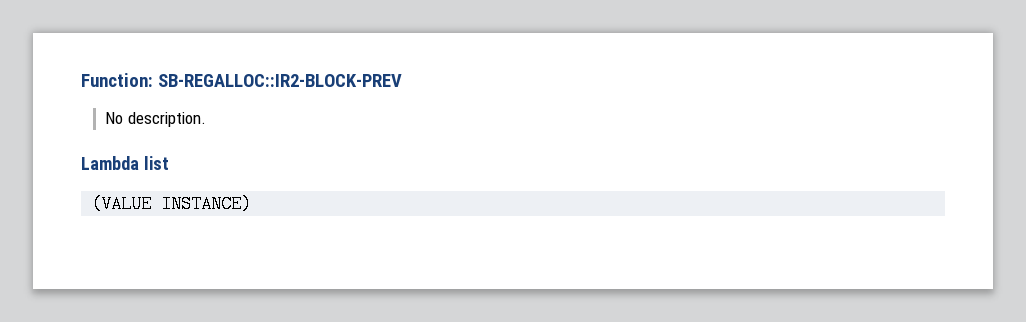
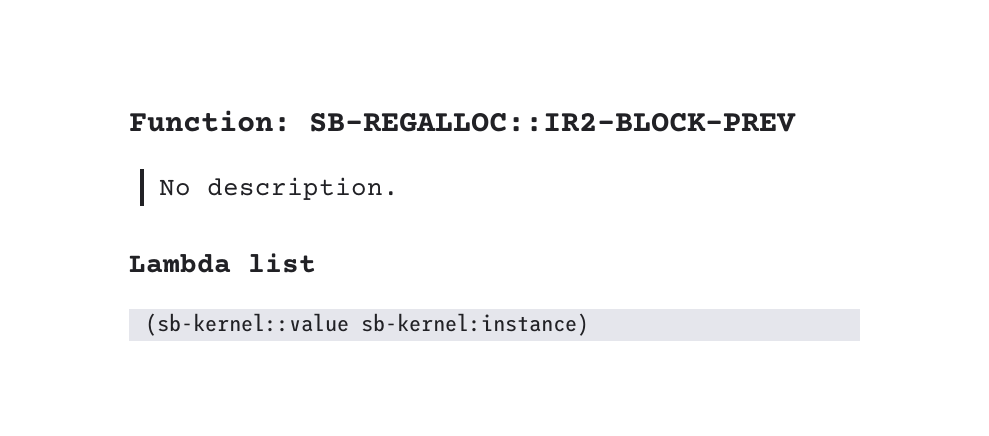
[91,195,252,213] (VALUE INSTANCE) -> [144,313,589,336] (sb-kernel::value sb-kernel:instance)

